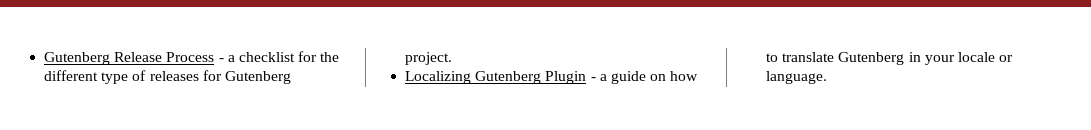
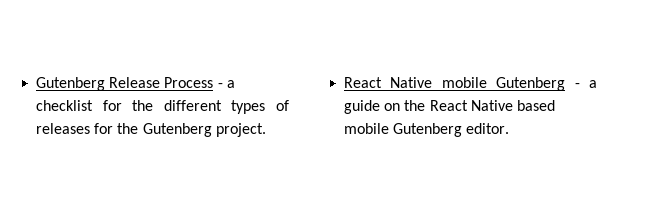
[101,72,129,84] type -> [231,100,266,114] types
(222, 75) none -> [117,123,139,134] the
[405,71,699,84] [766,52,1014,65] [766,71,828,84] Localizing Gutenberg Plugin - a guide on how to translate Gutenberg in your locale or language. -> [344,77,597,91] [344,100,555,114] [344,123,510,137] React Native mobile Gutenberg - a guide on the React Native based mobile Gutenberg editor.

